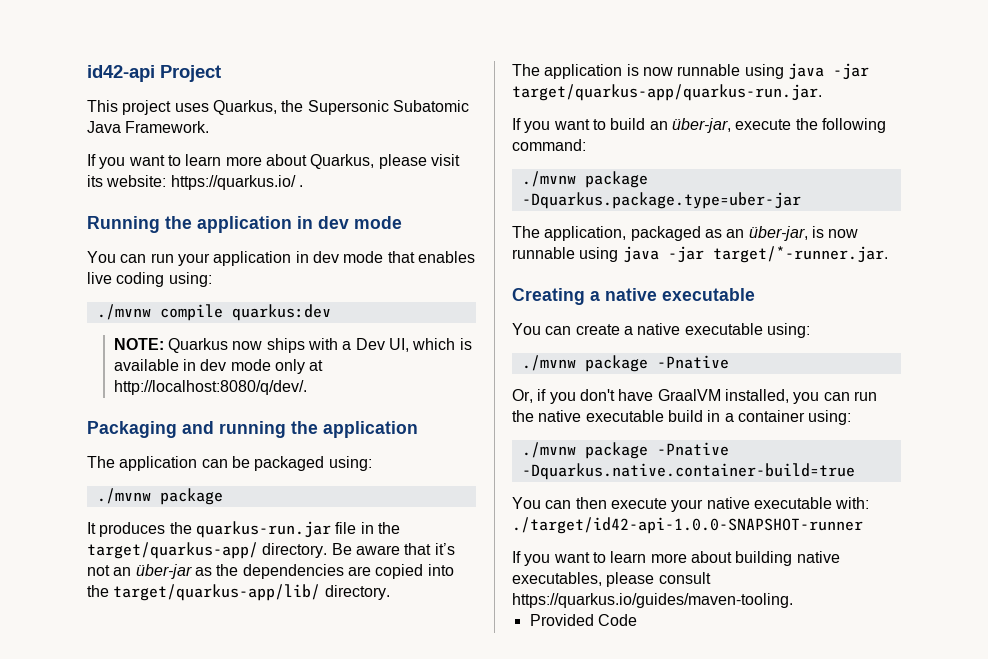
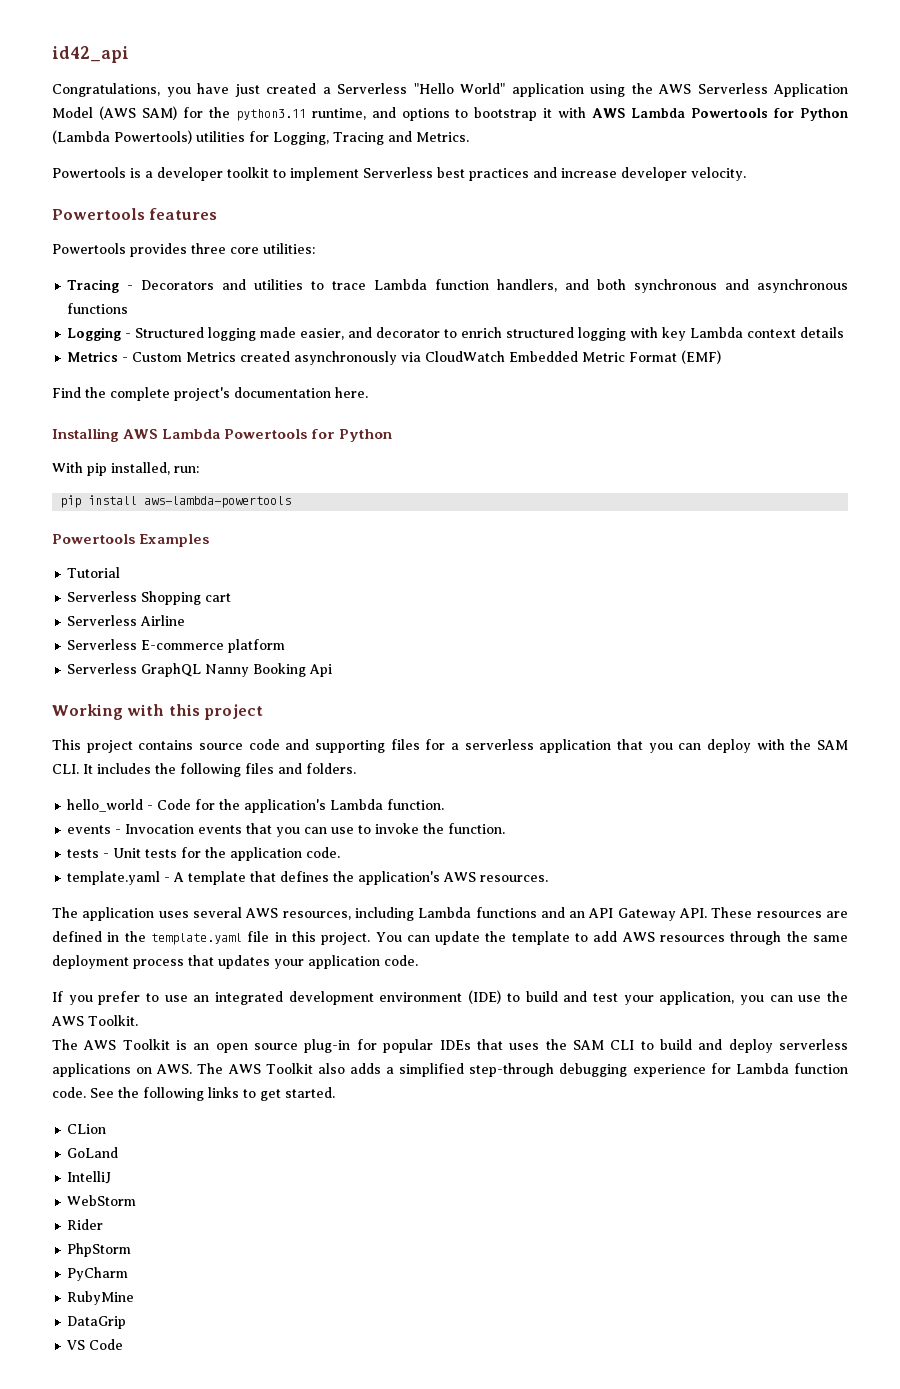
[87,65,221,82] [87,100,469,115] [87,121,210,133] [87,154,460,169] [87,175,303,190] [87,216,402,233] [87,251,475,266] [87,272,212,287] [96,304,331,321] [113,338,472,353] [113,359,324,374] [113,380,307,395] [87,421,418,438] [87,456,372,471] [96,488,223,505] [87,521,400,538] [87,542,455,559] [87,564,454,579] [87,584,390,601] [512,63,869,80] [512,84,822,101] [512,118,886,133] [512,139,586,151] [521,171,648,188] [521,192,801,209] [512,226,859,241] [512,246,888,263] [512,288,755,305] [512,323,810,338] [521,355,729,372] [512,389,877,404] [512,410,852,425] [521,442,729,459] [521,463,855,480] [512,497,870,512] [512,517,863,534] [512,551,840,566] [512,572,711,587] [512,593,793,608] [529,614,594,626] id42-api Project // This project uses Quarkus, the Supersonic Subatomic Java Framework. // If you want to learn more about Quarkus, please visit its website: https://quarkus.io/ . // Running the application in dev mode // You can run your application in dev mode that enables live coding using: // ./mvnw compile quarkus:dev // NOTE: Quarkus now ships with a Dev UI, which is available in dev mode only at http://localhost:8080/q/dev/. // Packaging and running the application // The application can be packaged using: // ./mvnw package // It produces the quarkus-run.jar file in the target/quarkus-app/ directory. Be aware that it’s not an über-jar as the dependencies are copied into the target/quarkus-app/lib/ directory. // The application is now runnable using java -jar target/quarkus-app/quarkus-run.jar. // If you want to build an über-jar, execute the following command: // ./mvnw package -Dquarkus.package.type=uber-jar // The application, packaged as an über-jar, is now runnable using java -jar target/*-runner.jar. // Creating a native executable // You can create a native executable using: // ./mvnw package -Pnative // Or, if you don't have GraalVM installed, you can run the native executable build in a container using: // ./mvnw package -Pnative -Dquarkus.native.container-build=true // You can then execute your native executable with: ./target/id42-api-1.0.0-SNAPSHOT-runner // If you want to learn more about building native executables, please consult https://quarkus.io/guides/maven-tooling. // Provided -> [52,46,129,63] [52,83,848,97] [52,106,849,121] [52,130,469,145] [52,167,746,181] [52,208,218,220] [52,243,315,257] [67,279,848,293] [67,303,129,314] [67,327,845,341] [67,350,722,365] [52,387,368,401] [52,428,393,442] [52,462,199,476] [60,495,292,508] [52,534,210,547] [67,567,121,578] [67,591,232,605] [67,615,186,626] [67,639,286,653] [67,663,333,677] [52,704,264,720] [52,739,848,753] [52,763,356,777] [67,799,445,813] [67,823,506,837] [67,847,341,861] [67,871,549,885] [52,907,848,921] [52,931,848,945] [52,955,418,969] [52,990,849,1005] [51,1015,138,1026] [52,1039,848,1053] [52,1063,848,1077] [52,1087,335,1101] [67,1124,107,1134] [67,1147,119,1158] [67,1171,112,1184] [67,1195,137,1206] [67,1219,104,1230] [67,1243,132,1257] [67,1267,129,1281] [67,1291,135,1305] [67,1316,127,1329] [67,1340,86,1350] id42_api // Congratulations, you have just created a Serverless "Hello World" application using the AWS Serverless Application Model (AWS SAM) for the python3.11 runtime, and options to bootstrap it with AWS Lambda Powertools for Python (Lambda Powertools) utilities for Logging, Tracing and Metrics. // Powertools is a developer toolkit to implement Serverless best practices and increase developer velocity. // Powertools features // Powertools provides three core utilities: // Tracing - Decorators and utilities to trace Lambda function handlers, and both synchronous and asynchronous functions // Logging - Structured logging made easier, and decorator to enrich structured logging with key Lambda context details // Metrics - Custom Metrics created asynchronously via CloudWatch Embedded Metric Format (EMF) // Find the complete project's documentation here. // Installing AWS Lambda Powertools for Python // With pip installed, run: // pip install aws-lambda-powertools // Powertools Examples // Tutorial // Serverless Shopping cart // Serverless Airline // Serverless E-commerce platform // Serverless GraphQL Nanny Booking Api // Working with this project // This project contains source code and supporting files for a serverless application that you can deploy with the SAM CLI. It includes the following files and folders. // hello_world - Code for the application's Lambda function. // events - Invocation events that you can use to invoke the function. // tests - Unit tests for the application code. // template.yaml - A template that defines the application's AWS resources. // The application uses several AWS resources, including Lambda functions and an API Gateway API. These resources are defined in the template.yaml file in this project. You can update the template to add AWS resources through the same deployment process that updates your application code. // If you prefer to use an integrated development environment (IDE) to build and test your application, you can use the AWS Toolkit. // The AWS Toolkit is an open source plug-in for popular IDEs that uses the SAM CLI to build and deploy serverless applications on AWS. The AWS Toolkit also adds a simplified step-through debugging experience for Lambda function code. See the following links to get started. // CLion // GoLand // IntelliJ // WebStorm // Rider // PhpStorm // PyCharm // RubyMine // DataGrip // VS

